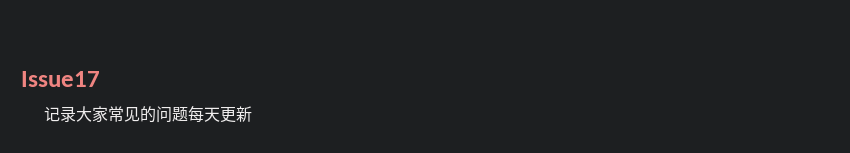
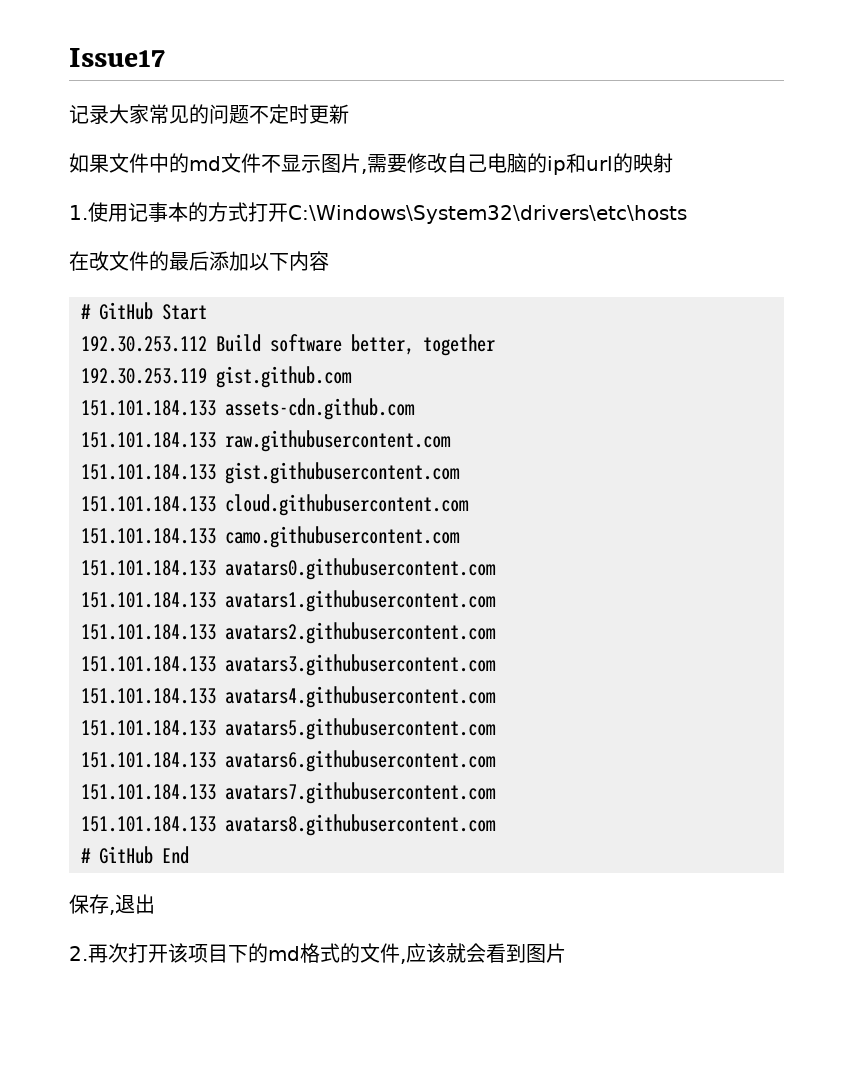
[188,106,221,122] 每天 -> [249,104,309,124] 不定时
(253, 114) none -> [69,153,673,175] [69,202,687,224] [69,251,329,271] [81,302,207,320] [81,334,495,356] [81,366,352,388] [81,398,415,420] [81,430,451,452] [81,462,460,484] [81,494,469,516] [81,526,460,548] [81,558,496,580] [81,590,496,612] [81,622,496,644] [81,654,496,676] [81,686,496,708] [81,718,496,740] [81,750,496,772] [81,782,496,804] [81,814,496,836] [81,846,189,864] [69,894,155,915] [69,943,566,964] // 如果文件中的md文件不显示图片,需要修改自己电脑的ip和url的映射 // 1.使用记事本的方式打开C:\Windows\System32\drivers\etc\hosts // 在改文件的最后添加以下内容 // # GitHub Start // 192.30.253.112 Build software better, together // 192.30.253.119 gist.github.com // 151.101.184.133 assets-cdn.github.com // 151.101.184.133 raw.githubusercontent.com // 151.101.184.133 gist.githubusercontent.com // 151.101.184.133 cloud.githubusercontent.com // 151.101.184.133 camo.githubusercontent.com // 151.101.184.133 avatars0.githubusercontent.com // 151.101.184.133 avatars1.githubusercontent.com // 151.101.184.133 avatars2.githubusercontent.com // 151.101.184.133 avatars3.githubusercontent.com // 151.101.184.133 avatars4.githubusercontent.com // 151.101.184.133 avatars5.githubusercontent.com // 151.101.184.133 avatars6.githubusercontent.com // 151.101.184.133 avatars7.githubusercontent.com // 151.101.184.133 avatars8.githubusercontent.com // # GitHub End // 保存,退出 // 2.再次打开该项目下的md格式的文件,应该就会看到图片

